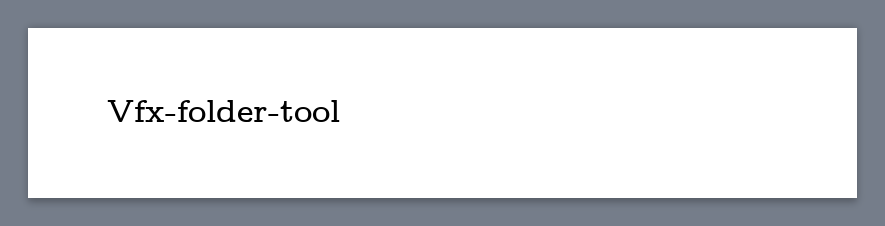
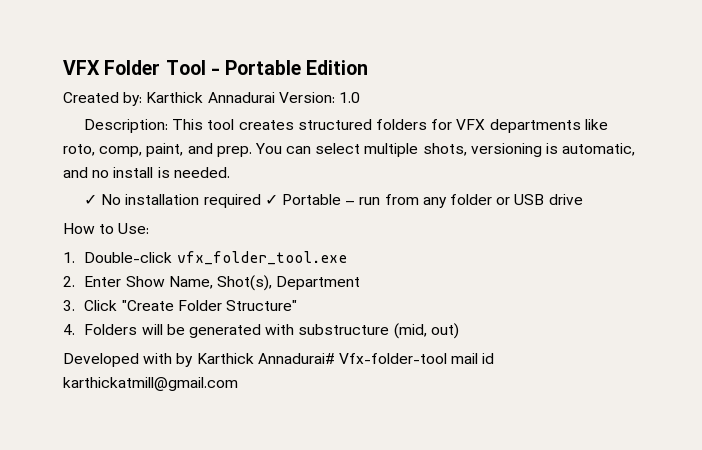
[107,100,340,122] Vfx-folder-tool -> [63,60,369,75] [63,92,360,106] [84,119,608,133] [63,143,636,157] [63,167,230,178] [84,194,583,208] [63,223,150,234] [63,251,347,265] [63,275,361,291] [63,300,297,311] [63,323,459,339] [63,353,495,367] [63,377,238,391] VFX Folder Tool - Portable Edition // Created by: Karthick Annadurai Version: 1.0 // Description: This tool creates structured folders for VFX departments like roto, comp, paint, and prep. You can select multiple shots, versioning is automatic, and no install is needed. // ✓ No installation required ✓ Portable – run from any folder or USB drive // How to Use: // 1. Double-click vfx_folder_tool.exe // 2. Enter Show Name, Shot(s), Department // 3. Click "Create Folder Structure" // 4. Folders will be generated with substructure (mid, out) // Developed with by Karthick Annadurai# Vfx-folder-tool mail id karthickatmill@gmail.com

